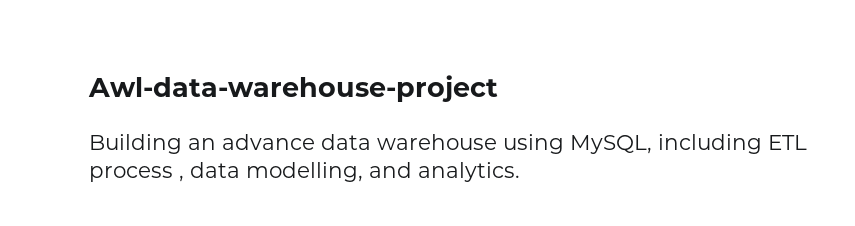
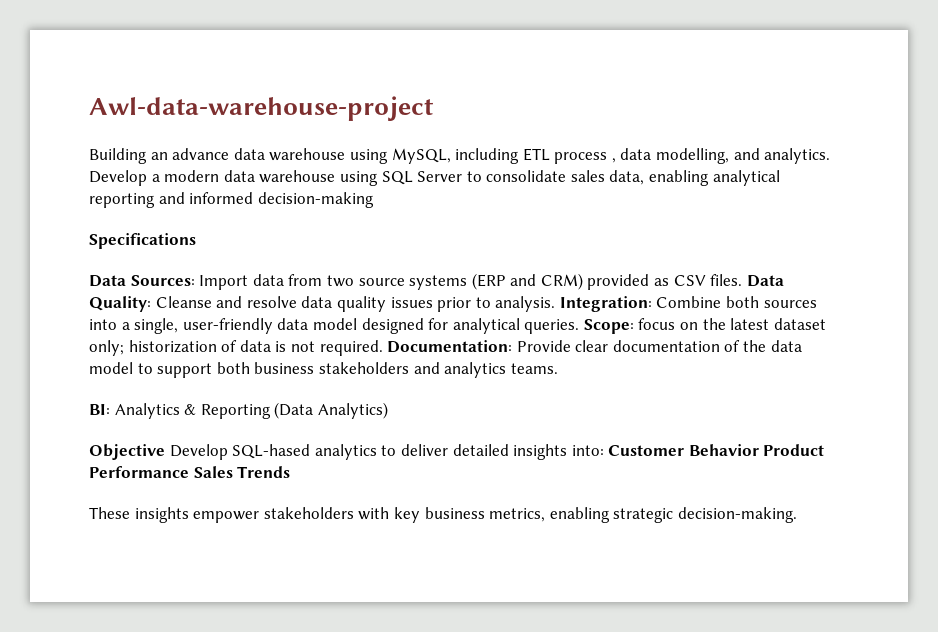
(520, 172) none -> [89,170,780,186] [89,192,374,208] [89,233,196,249] [89,273,784,290] [89,296,817,312] [89,318,826,334] [89,340,802,356] [89,362,558,378] [89,402,388,419] [89,444,825,460] [89,466,291,478] [89,507,797,523] Develop a modern data warehouse using SQL Server to consolidate sales data, enabling analytical reporting and informed decision-making // Specifications // Data Sources: Import data from two source systems (ERP and CRM) provided as CSV files. Data Quality: Cleanse and resolve data quality issues prior to analysis. Integration: Combine both sources into a single, user-friendly data model designed for analytical queries. Scope: focus on the latest dataset only; historization of data is not required. Documentation: Provide clear documentation of the data model to support both business stakeholders and analytics teams. // BI: Analytics & Reporting (Data Analytics) // Objective Develop SQL-hased analytics to deliver detailed insights into: Customer Behavior Product Performance Sales Trends // These insights empower stakeholders with key business metrics, enabling strategic decision-making.

